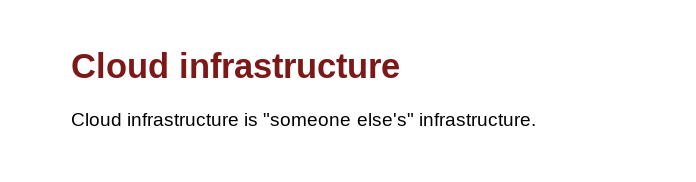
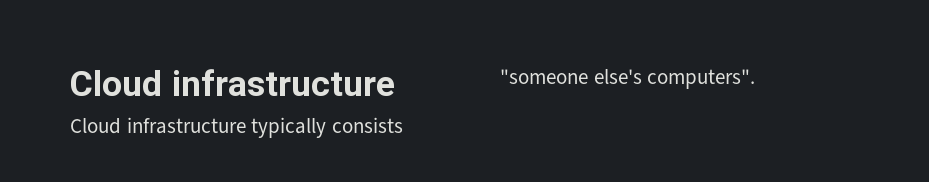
[244,113,536,126] is "someone else's" infrastructure. -> [251,117,404,138] [500,69,756,89] typically consists "someone else's computers".

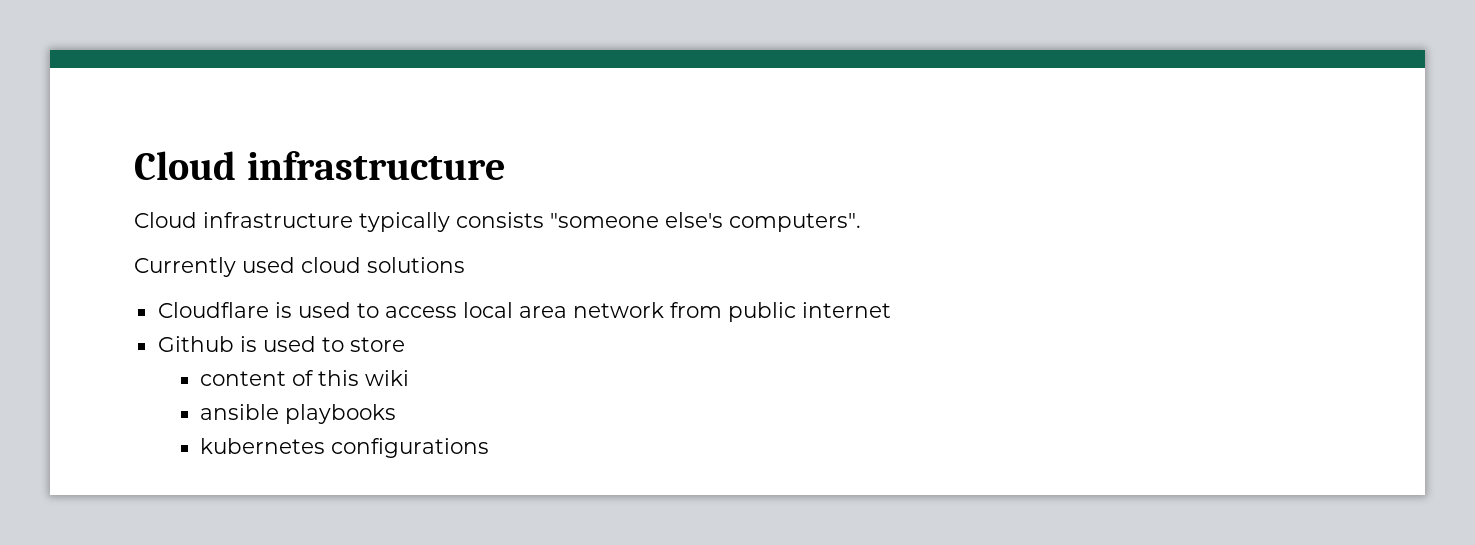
(756, 79) none -> [134,257,465,277] [157,302,891,322] [157,336,405,352] [199,370,409,386] [199,404,396,424] [199,438,489,458] // Currently used cloud solutions // Cloudflare is used to access local area network from public internet // Github is used to store // content of this wiki // ansible playbooks // kubernetes configurations

